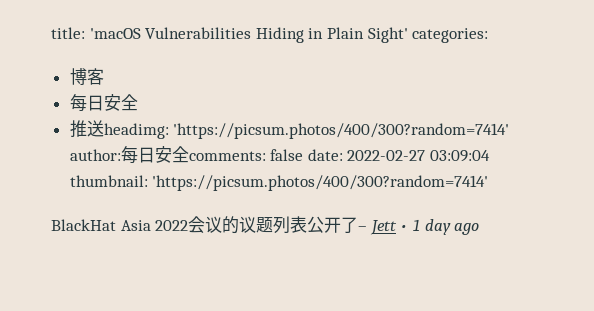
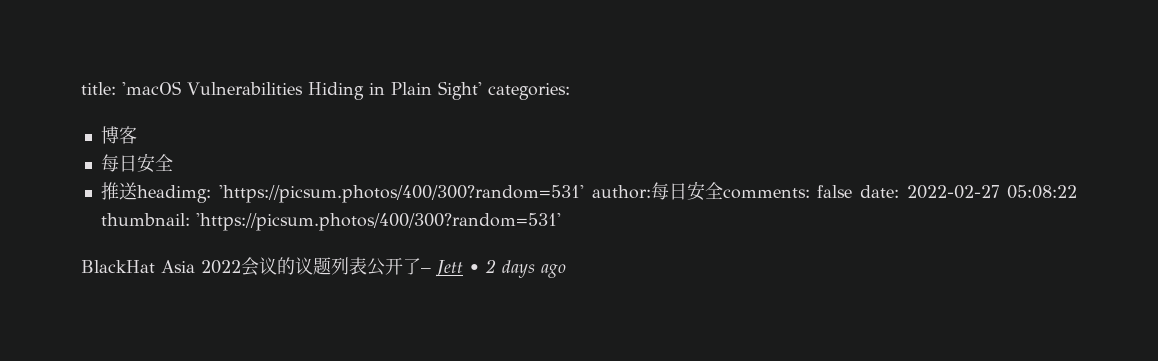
[173,123,510,139] 'https://picsum.photos/400/300?random=7414' -> [218,185,584,203] 'https://picsum.photos/400/300?random=531'
[430,150,491,162] [69,175,489,191] 03:09:04 thumbnail: 'https://picsum.photos/400/300?random=7414' -> [1007,185,1077,199] [100,213,561,231] 05:08:22 thumbnail: 'https://picsum.photos/400/300?random=531'
[412,219,451,235] 1 day -> [485,259,535,278] 2 days

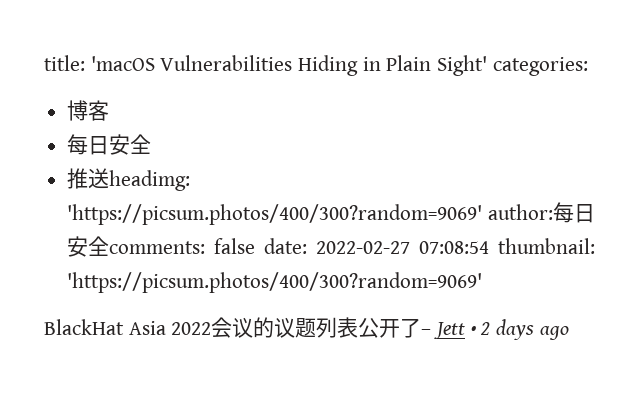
[218,185,584,203] 'https://picsum.photos/400/300?random=531' -> [67,204,483,225] 'https://picsum.photos/400/300?random=9069'
[1007,185,1077,199] [100,213,561,231] 05:08:22 thumbnail: 'https://picsum.photos/400/300?random=531' -> [419,238,595,254] [67,272,483,293] 07:08:54 thumbnail: 'https://picsum.photos/400/300?random=9069'

